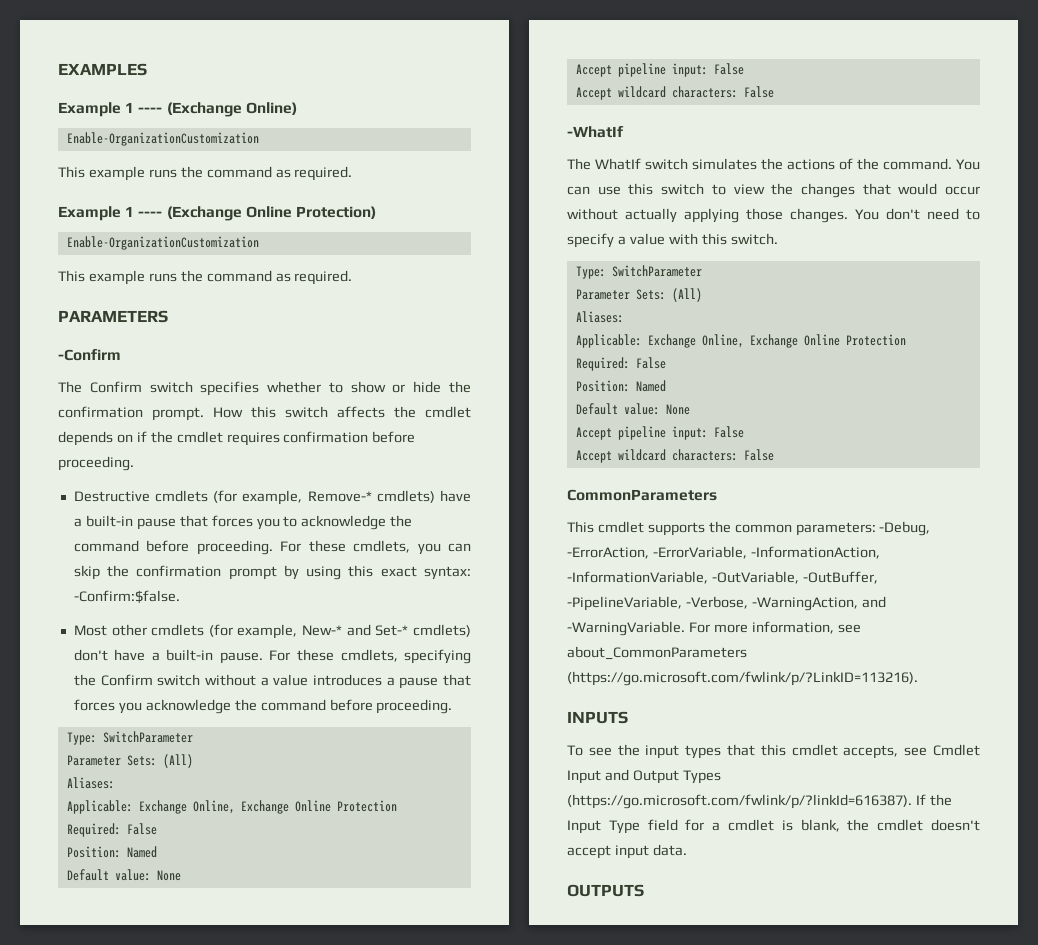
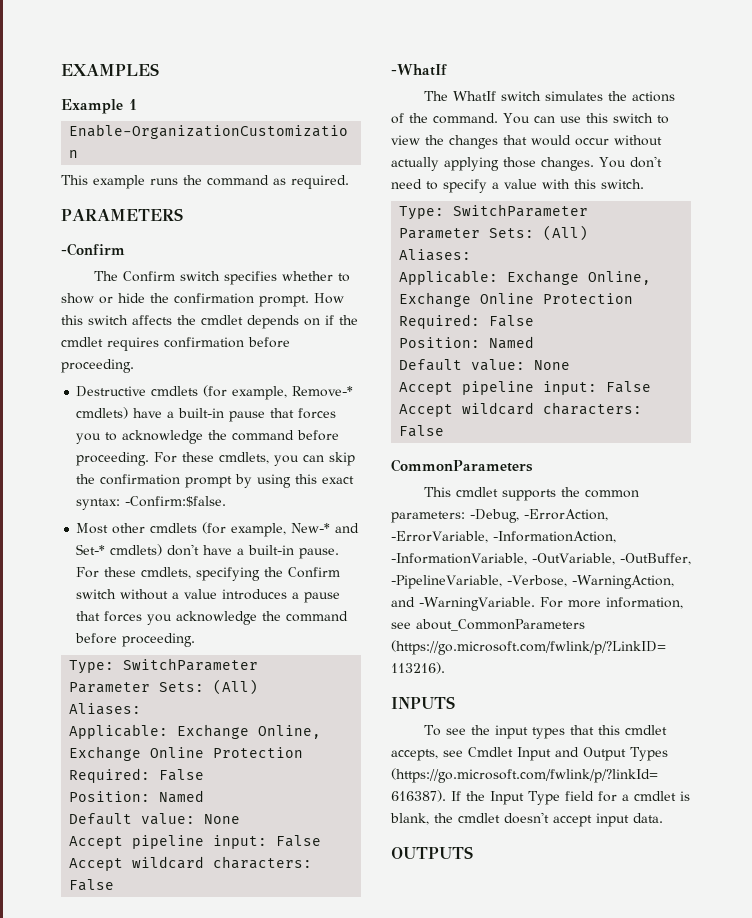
[138,102,297,117] [66,132,259,146] [58,166,353,181] [58,206,376,221] ---- (Exchange Online) // Enable-OrganizationCustomization // This example runs the command as required. // Example 1 ---- (Exchange Online Protection) -> (137, 104) none

